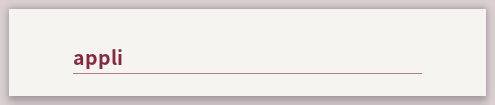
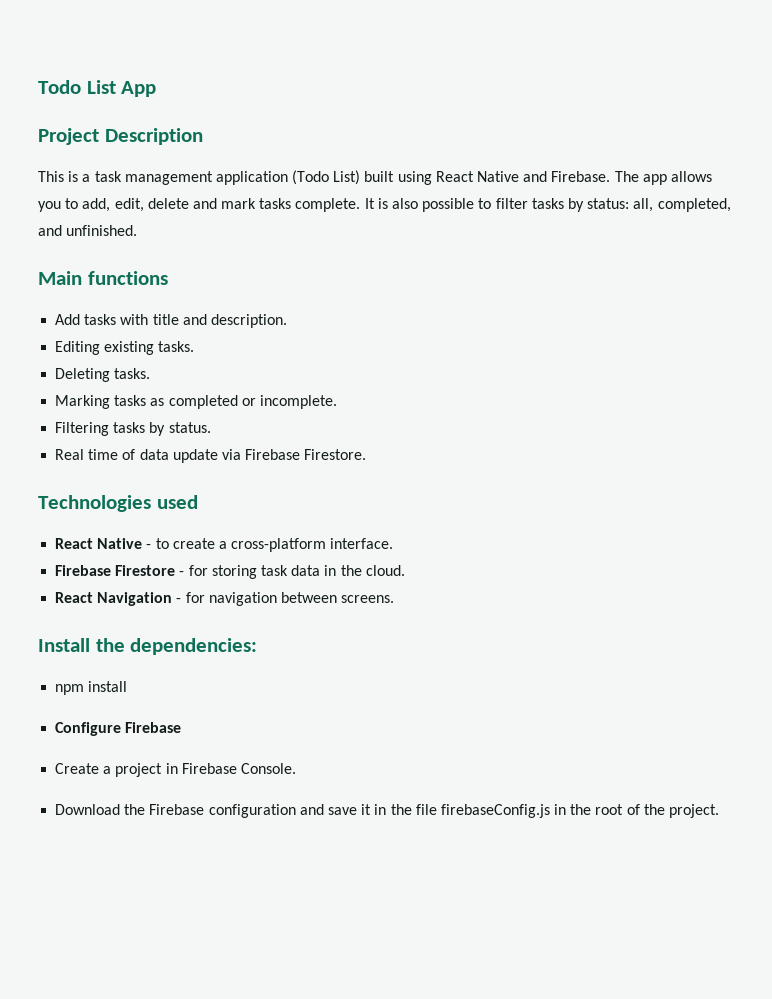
[73,49,123,69] appli -> [38,80,157,97] [38,128,203,145] [38,170,712,185] [38,198,731,212] [38,225,138,236] [38,271,168,285] [55,314,287,328] [55,341,195,355] [55,368,151,382] [55,395,337,409] [55,422,211,436] [55,449,367,463] [38,495,198,512] [55,538,394,552] [55,565,405,579] [55,592,395,606] [38,638,258,655] [55,681,128,695] [55,722,182,736] [55,763,296,777] [55,804,720,818] Todo List App // Project Description // This is a task management application (Todo List) built using React Native and Firebase. The app allows you to add, edit, delete and mark tasks complete. It is also possible to filter tasks by status: all, completed, and unfinished. // Main functions // Add tasks with title and description. // Editing existing tasks. // Deleting tasks. // Marking tasks as completed or incomplete. // Filtering tasks by status. // Real time of data update via Firebase Firestore. // Technologies used // React Native - to create a cross-platform interface. // Firebase Firestore - for storing task data in the cloud. // React Navigation - for navigation between screens. // Install the dependencies: // npm install // Configure Firebase // Create a project in Firebase Console. // Download the Firebase configuration and save it in the file firebaseConfig.js in the root of the project.

